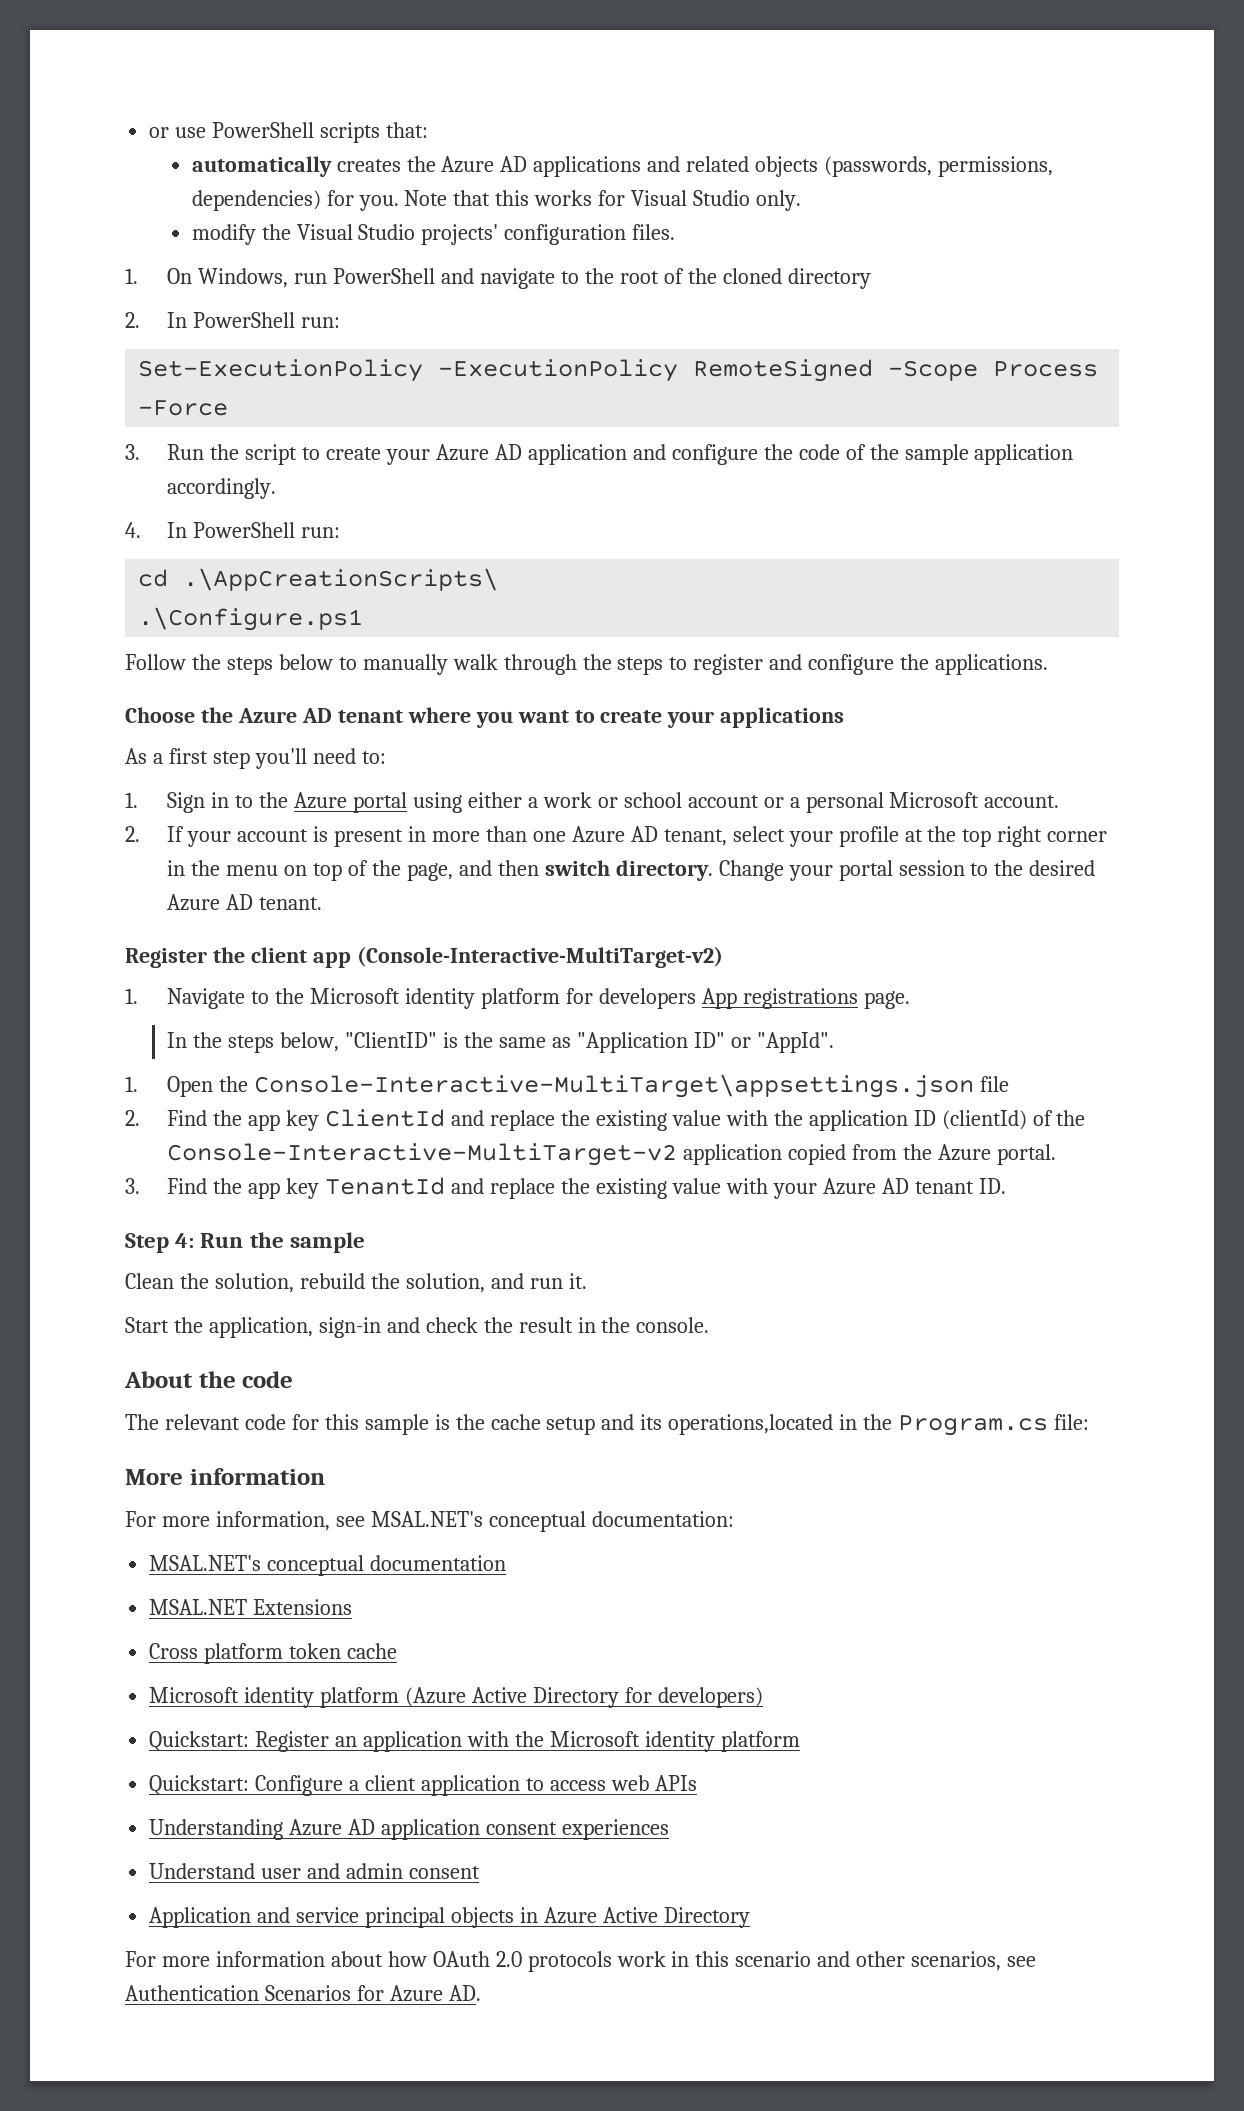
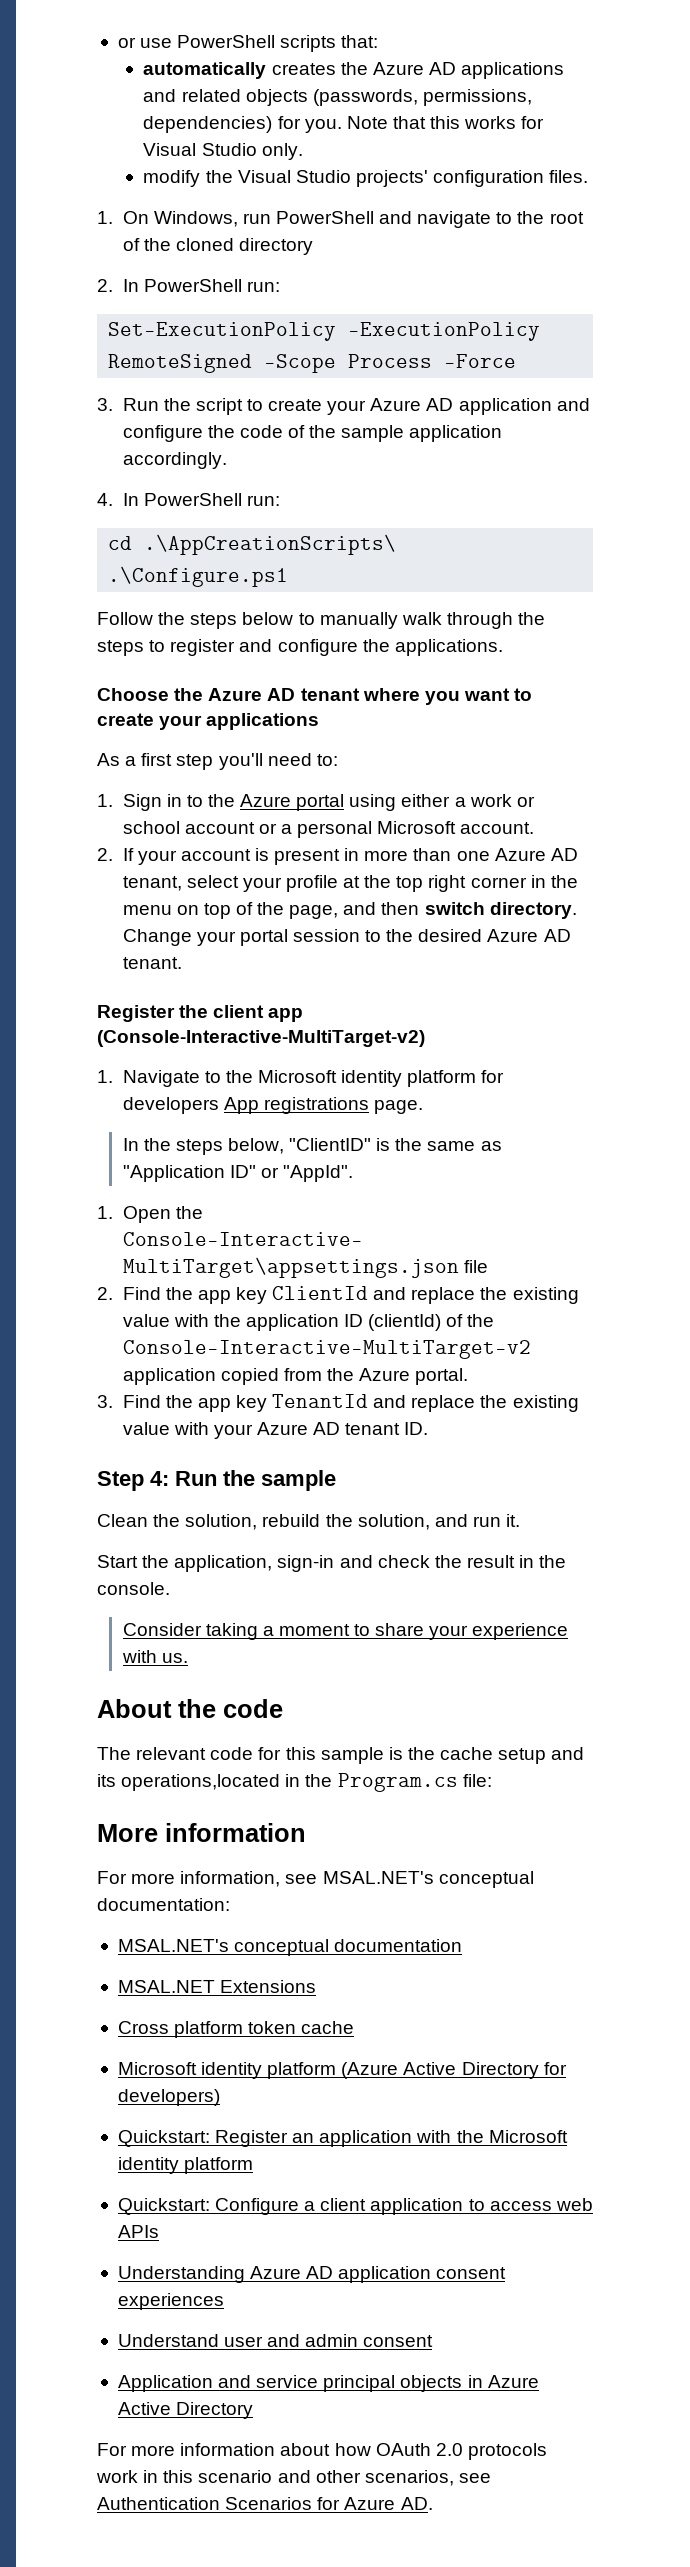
(710, 1325) none -> [122,1623,569,1640] [121,1650,188,1663] // Consider taking a moment to share your experience with us.

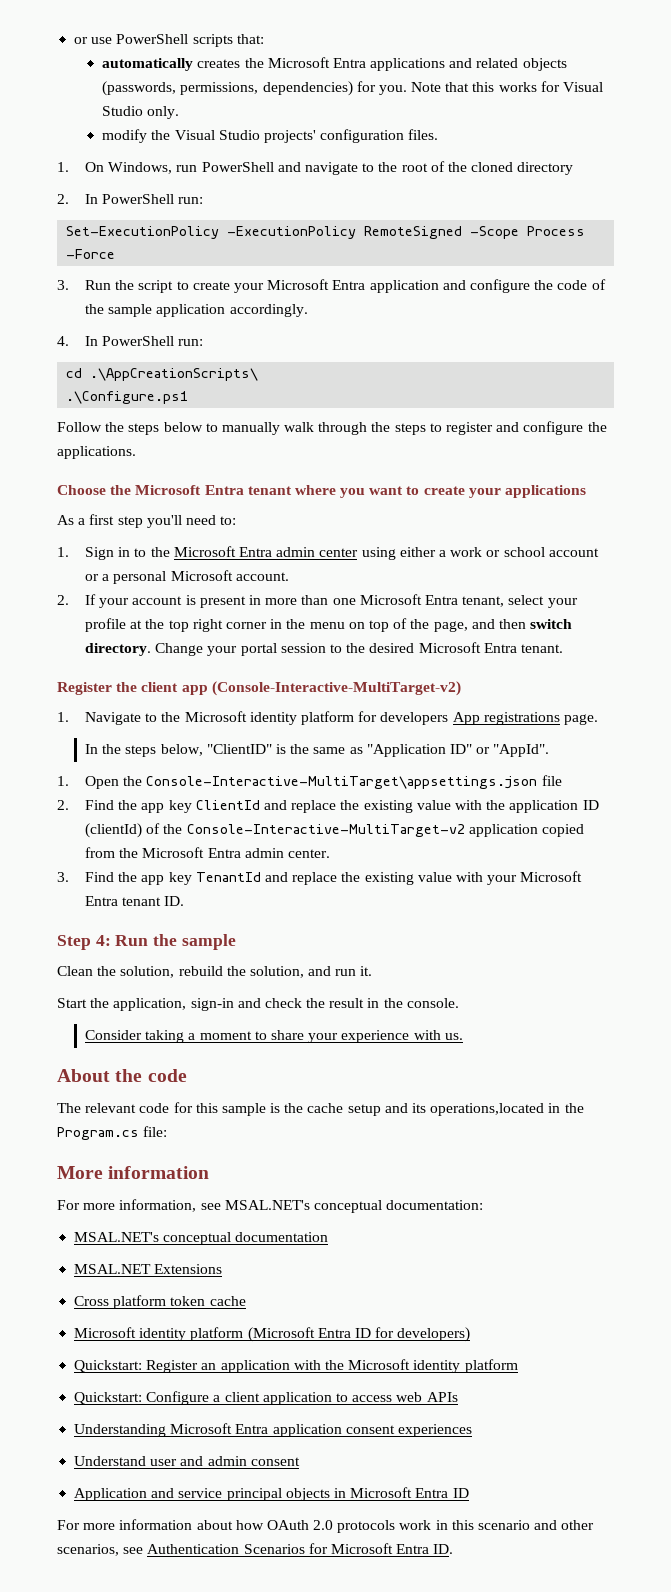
[372,62,456,75] Azure AD -> [267,57,366,68] Microsoft Entra
[370,398,454,411] Azure AD -> [267,279,366,290] Microsoft Entra
[208,688,296,701] Azure AD -> [135,485,244,495] Microsoft Entra
[240,794,345,811] Azure portal -> [173,546,359,557] Microsoft Entra admin center
[494,848,578,861] Azure AD -> [359,594,458,605] Microsoft Entra
[487,929,571,942] Azure AD -> [418,642,517,653] Microsoft Entra
[359,1368,469,1385] Azure portal. -> [142,847,331,858] Microsoft Entra admin center.
[256,1422,341,1435] Azure AD -> [520,871,583,882] [85,896,119,906] Microsoft Entra
[341,2062,539,2079] (Azure Active Directory -> [247,1327,371,1342] (Microsoft Entra ID
[250,2266,334,2279] Azure AD -> [170,1423,269,1434] Microsoft Entra
[487,2375,539,2388] [117,2402,254,2419] Azure Active Directory -> [350,1487,469,1498] Microsoft Entra ID
[344,2497,433,2510] Azure AD. -> [330,1543,454,1554] Microsoft Entra ID.

